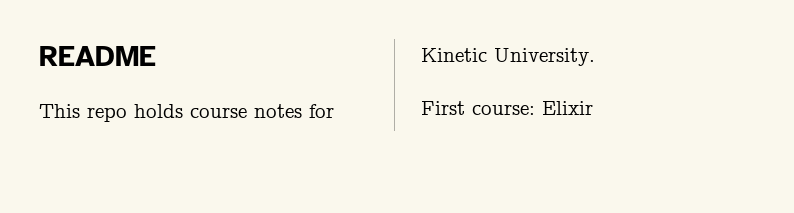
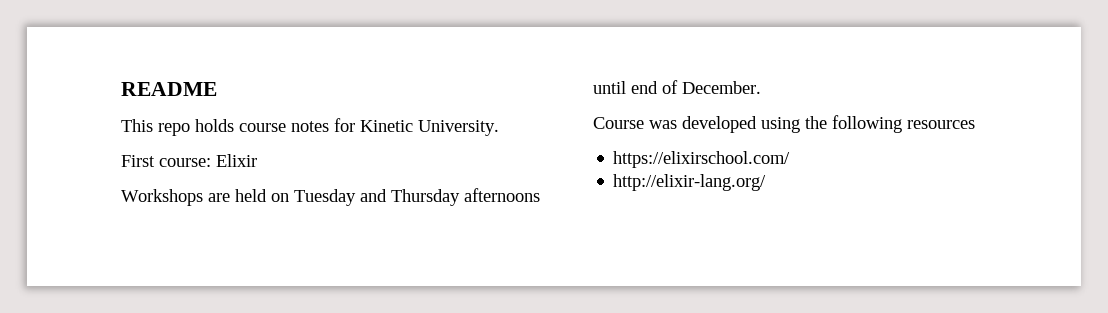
(593, 108) none -> [121,188,540,206] [593,80,761,94] [593,115,975,133] [613,151,791,168] [613,174,767,191] // Workshops are held on Tuesday and Thursday afternoons until end of December. // Course was developed using the following resources // https://elixirschool.com/ // http://elixir-lang.org/

